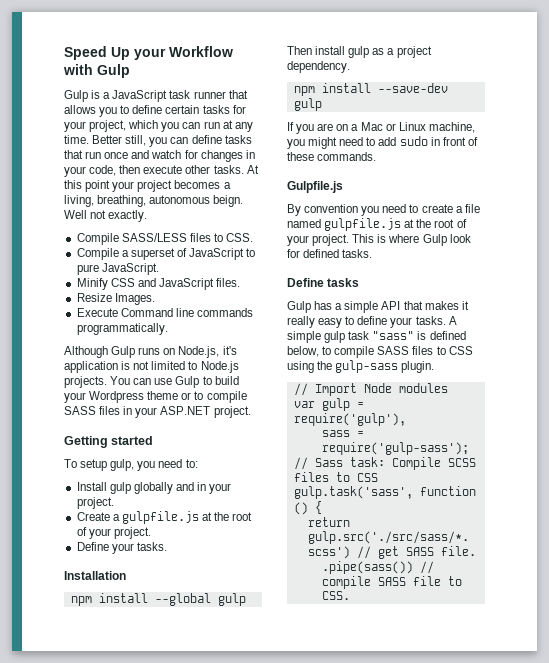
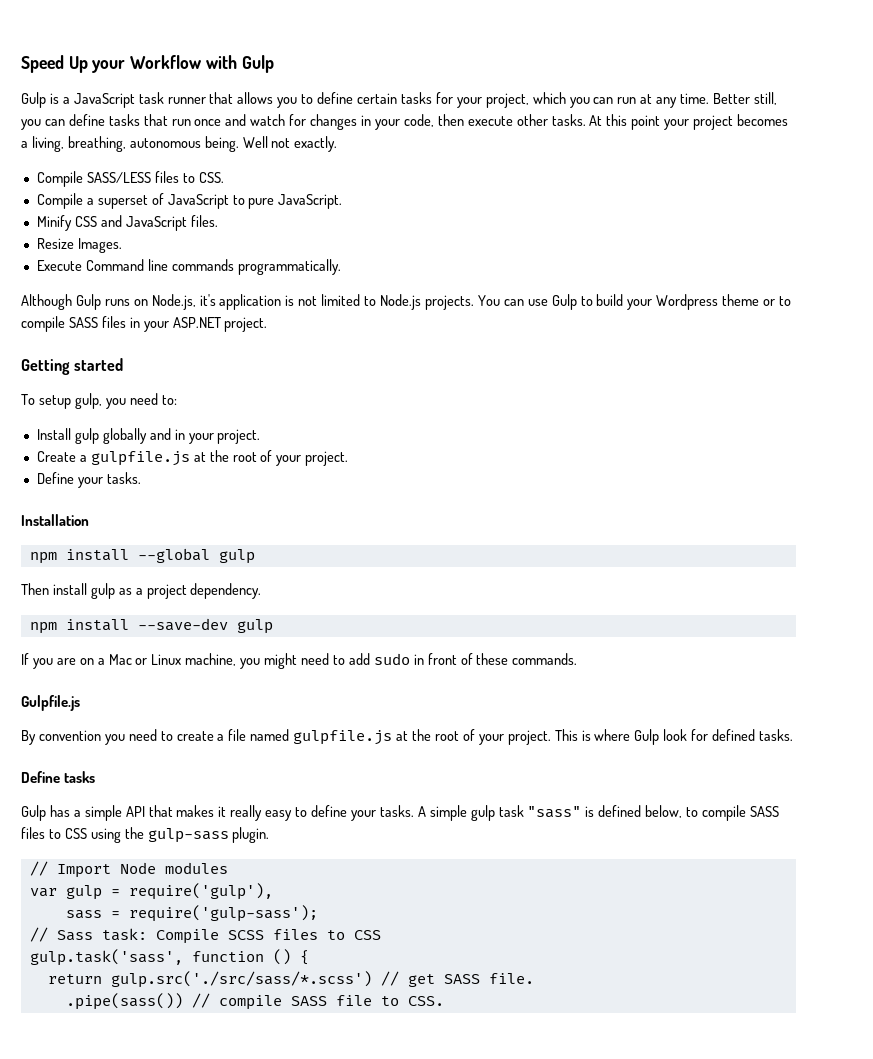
[213,195,244,207] beign. -> [204,136,239,152] being.

